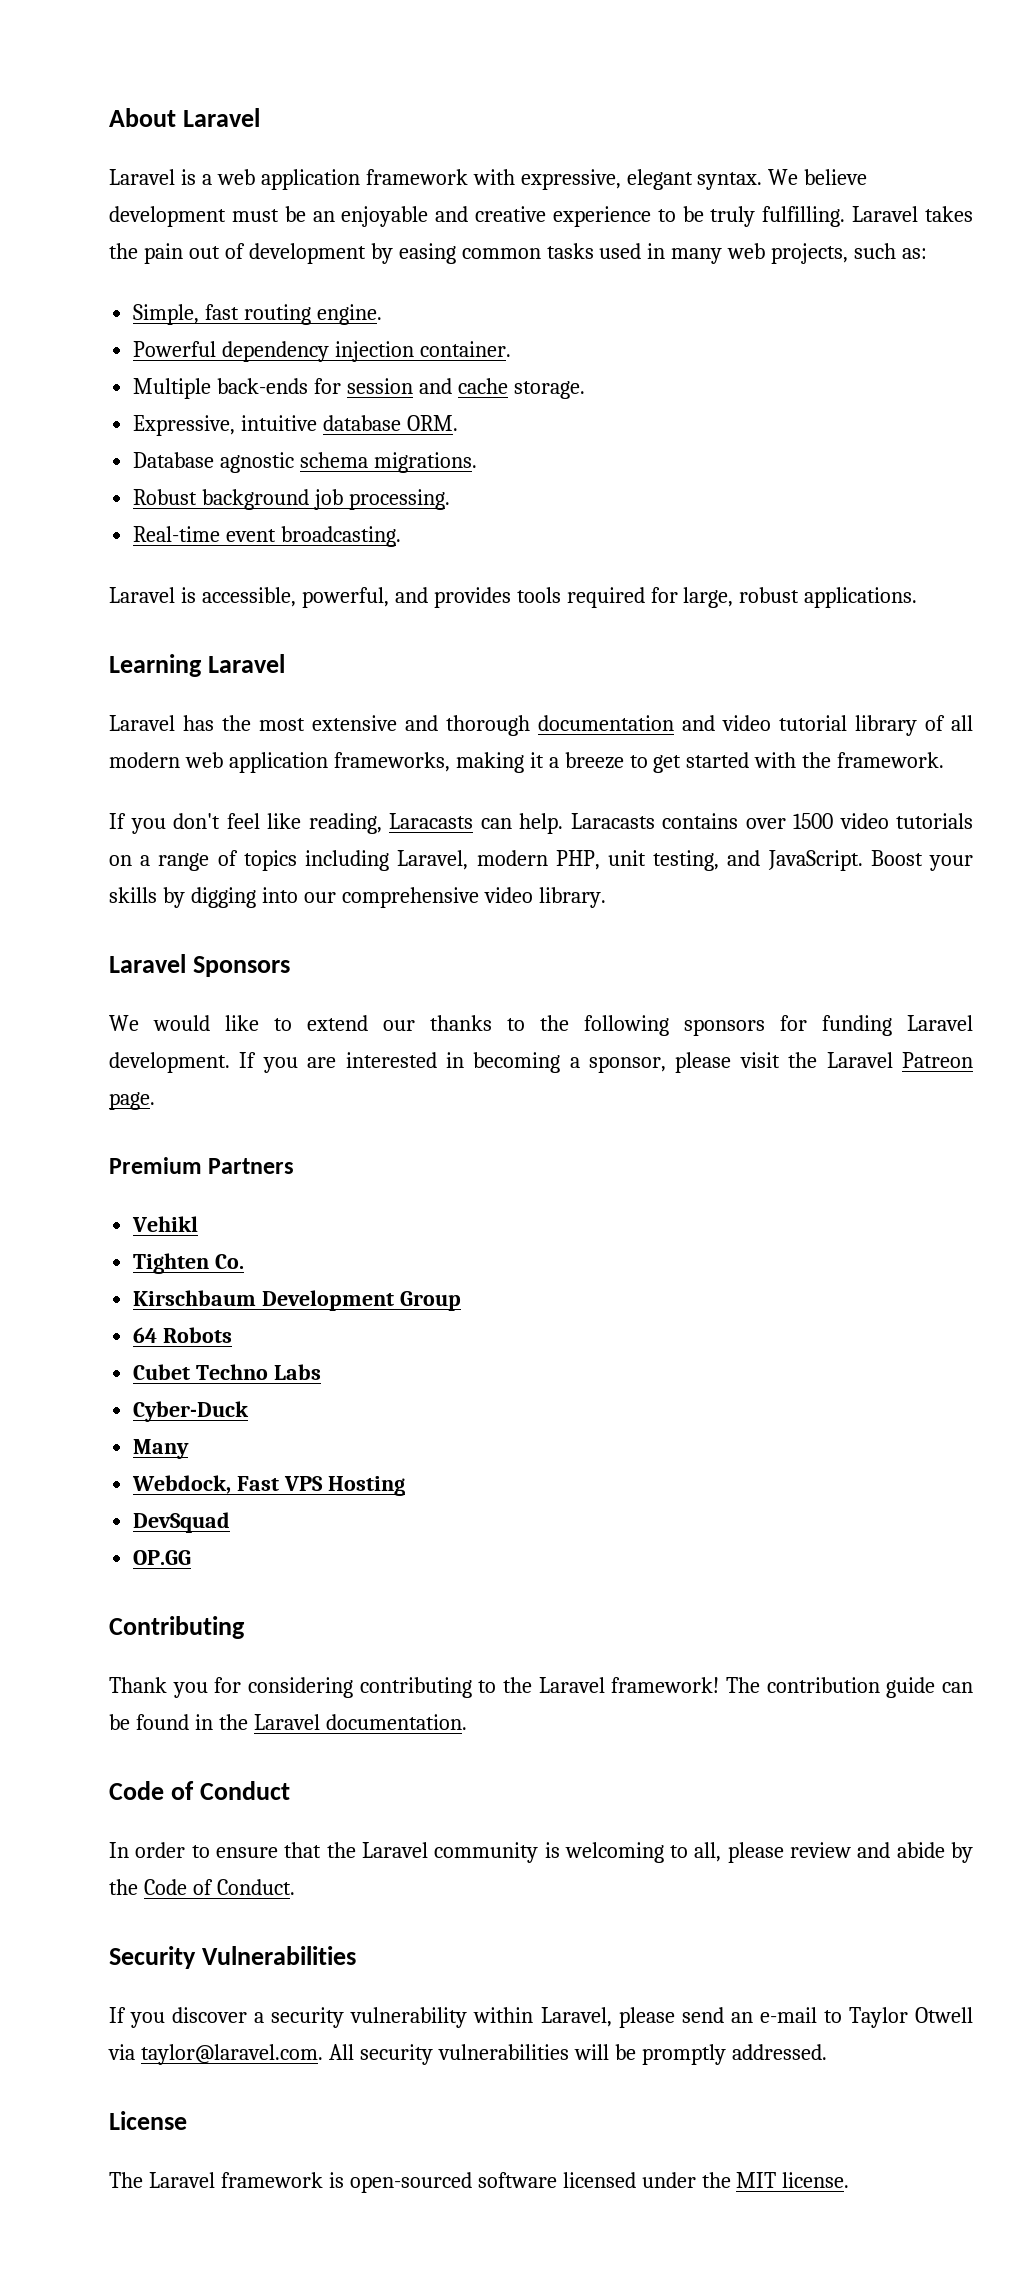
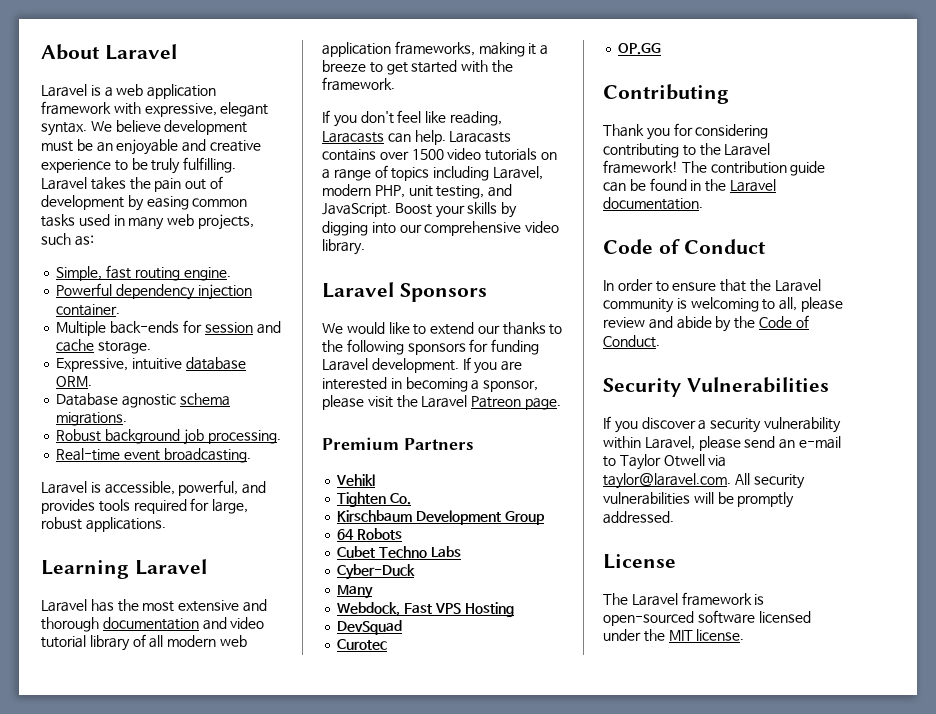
(231, 1522) none -> [337,639,388,650] // Curotec

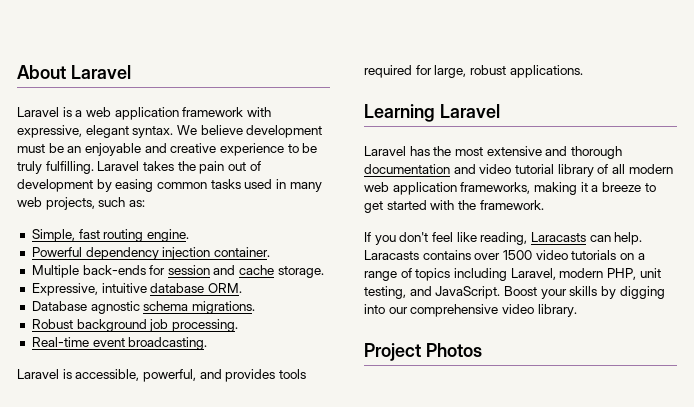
[322,282,487,302] [322,322,563,335] [322,339,540,355] [322,357,523,374] [322,377,539,392] [322,395,561,410] [322,437,474,450] [336,474,376,486] [337,492,412,507] [337,510,545,525] [337,528,403,540] [337,546,461,558] [337,564,416,580] [337,585,374,599] [337,602,514,617] [337,620,403,635] [337,639,388,650] [618,43,662,55] [603,84,729,104] [603,123,769,140] [603,143,771,158] [603,160,826,176] [603,178,776,192] [603,197,703,210] [603,239,767,254] [603,279,821,292] [603,297,843,313] [603,315,809,332] [603,335,660,348] [603,377,829,397] [603,416,841,433] [603,436,841,451] [603,454,727,470] [603,473,805,489] [603,492,795,508] [603,511,674,524] [603,554,676,569] [603,592,765,606] [603,610,811,626] [603,629,745,642] Laravel Sponsors // We would like to extend our thanks to the following sponsors for funding Laravel development. If you are interested in becoming a sponsor, please visit the Laravel Patreon page. // Premium Partners // Vehikl // Tighten Co. // Kirschbaum Development Group // 64 Robots // Cubet Techno Labs // Cyber-Duck // Many // Webdock, Fast VPS Hosting // DevSquad // Curotec // OP.GG // Contributing // Thank you for considering contributing to the Laravel framework! The contribution guide can be found in the Laravel documentation. // Code of Conduct // In order to ensure that the Laravel community is welcoming to all, please review and abide by the Code of Conduct. // Security Vulnerabilities // If you discover a security vulnerability within Laravel, please send an e-mail to Taylor Otwell via taylor@laravel.com. All security vulnerabilities will be promptly addressed. // License // The Laravel framework is open-sourced software licensed under the MIT license. -> [364,343,482,361] Project Photos

